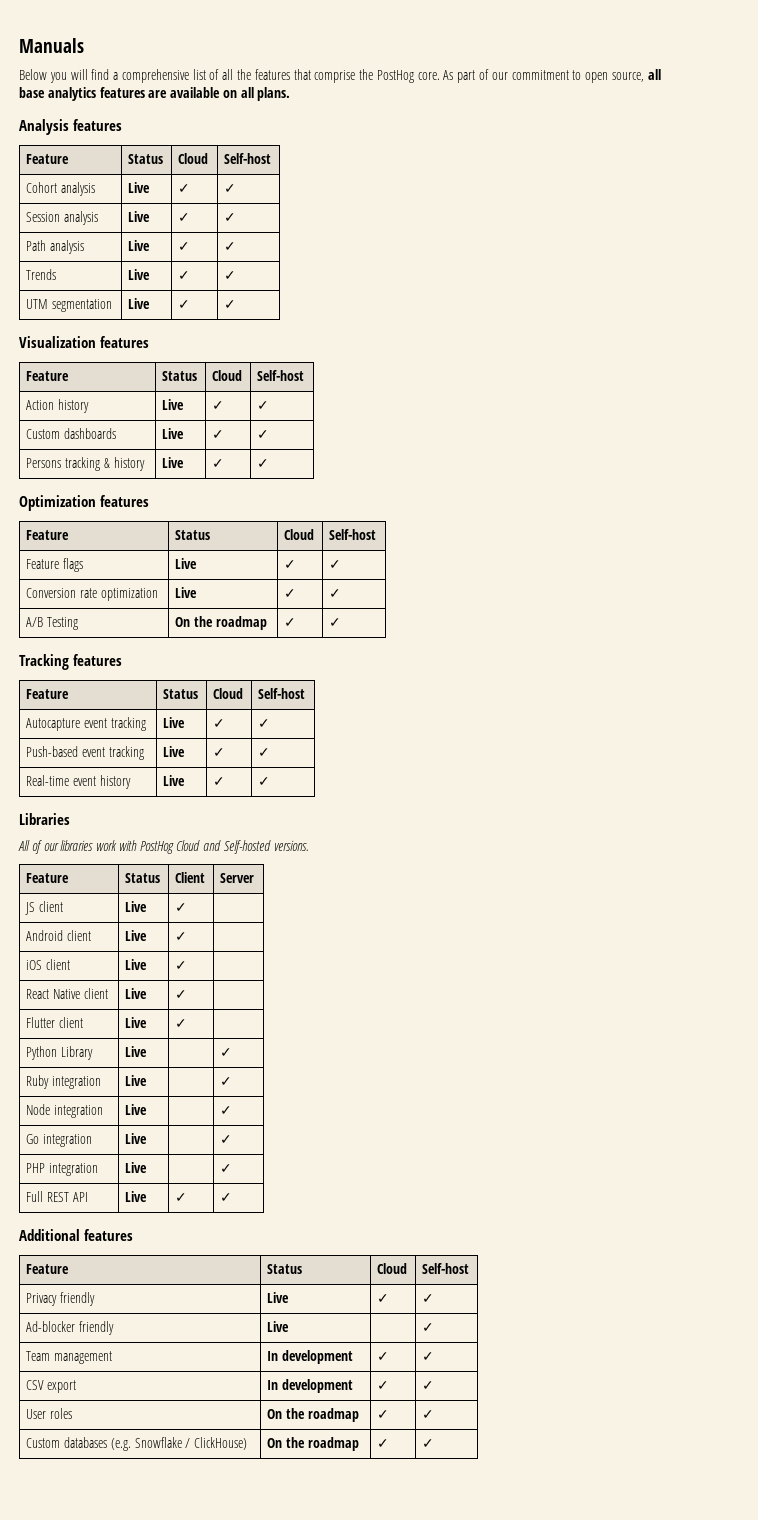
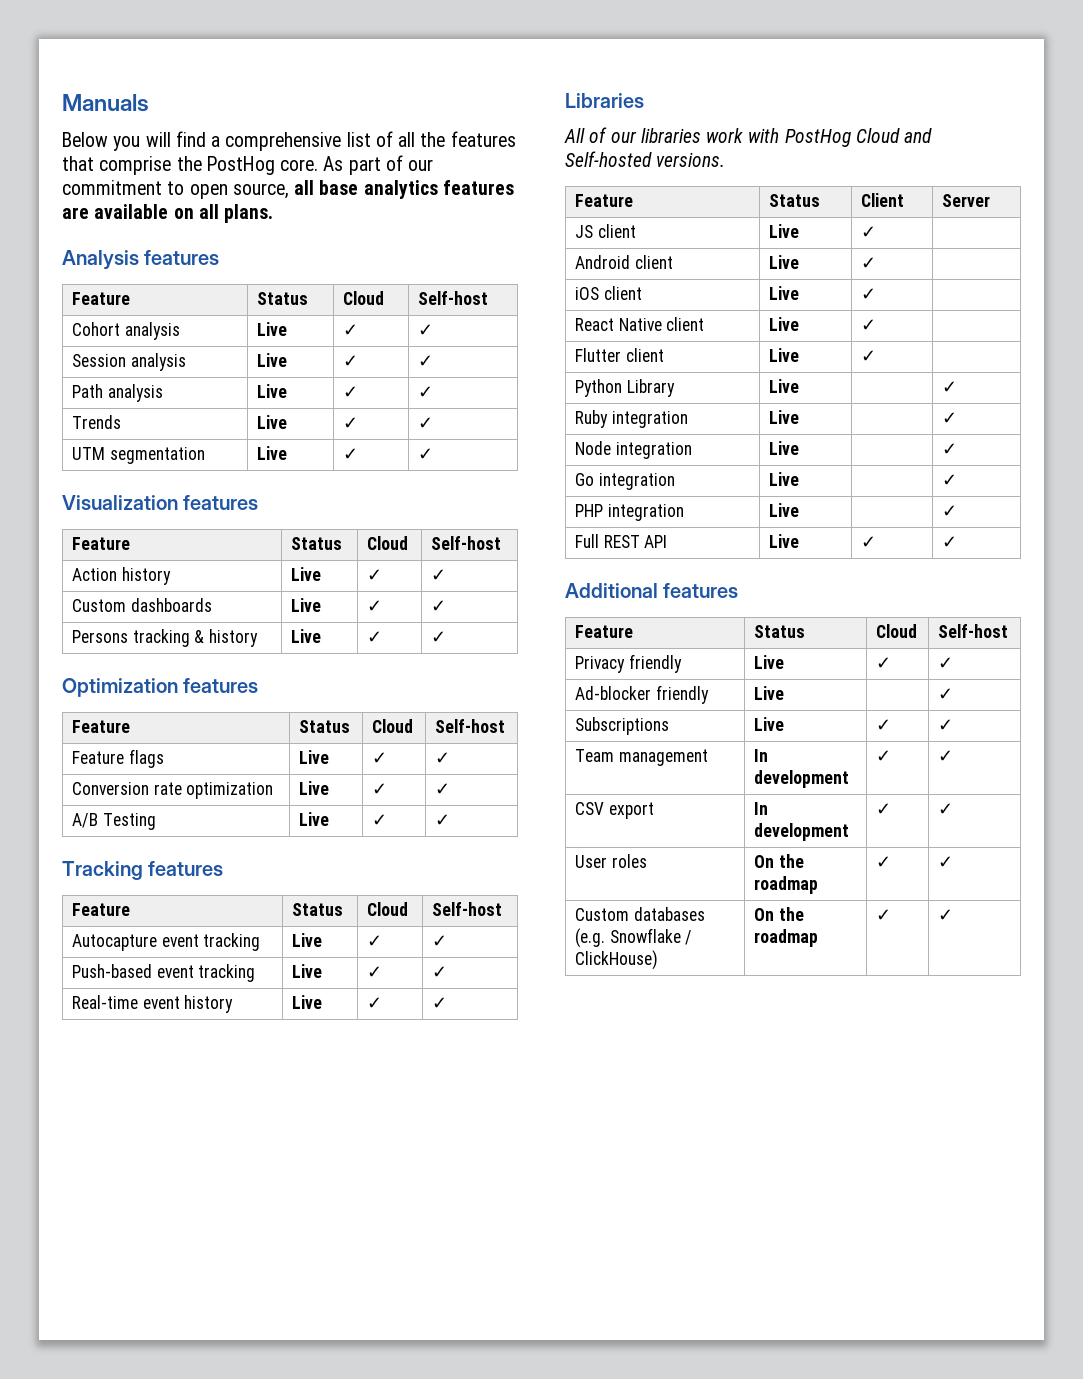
[175,616,267,630] On the roadmap -> [299,812,330,826] Live
(435, 1327) none -> [575,717,670,735] [754,717,785,731] [876,719,892,731] [938,719,954,731] // Subscriptions | Live | ✓ | ✓

